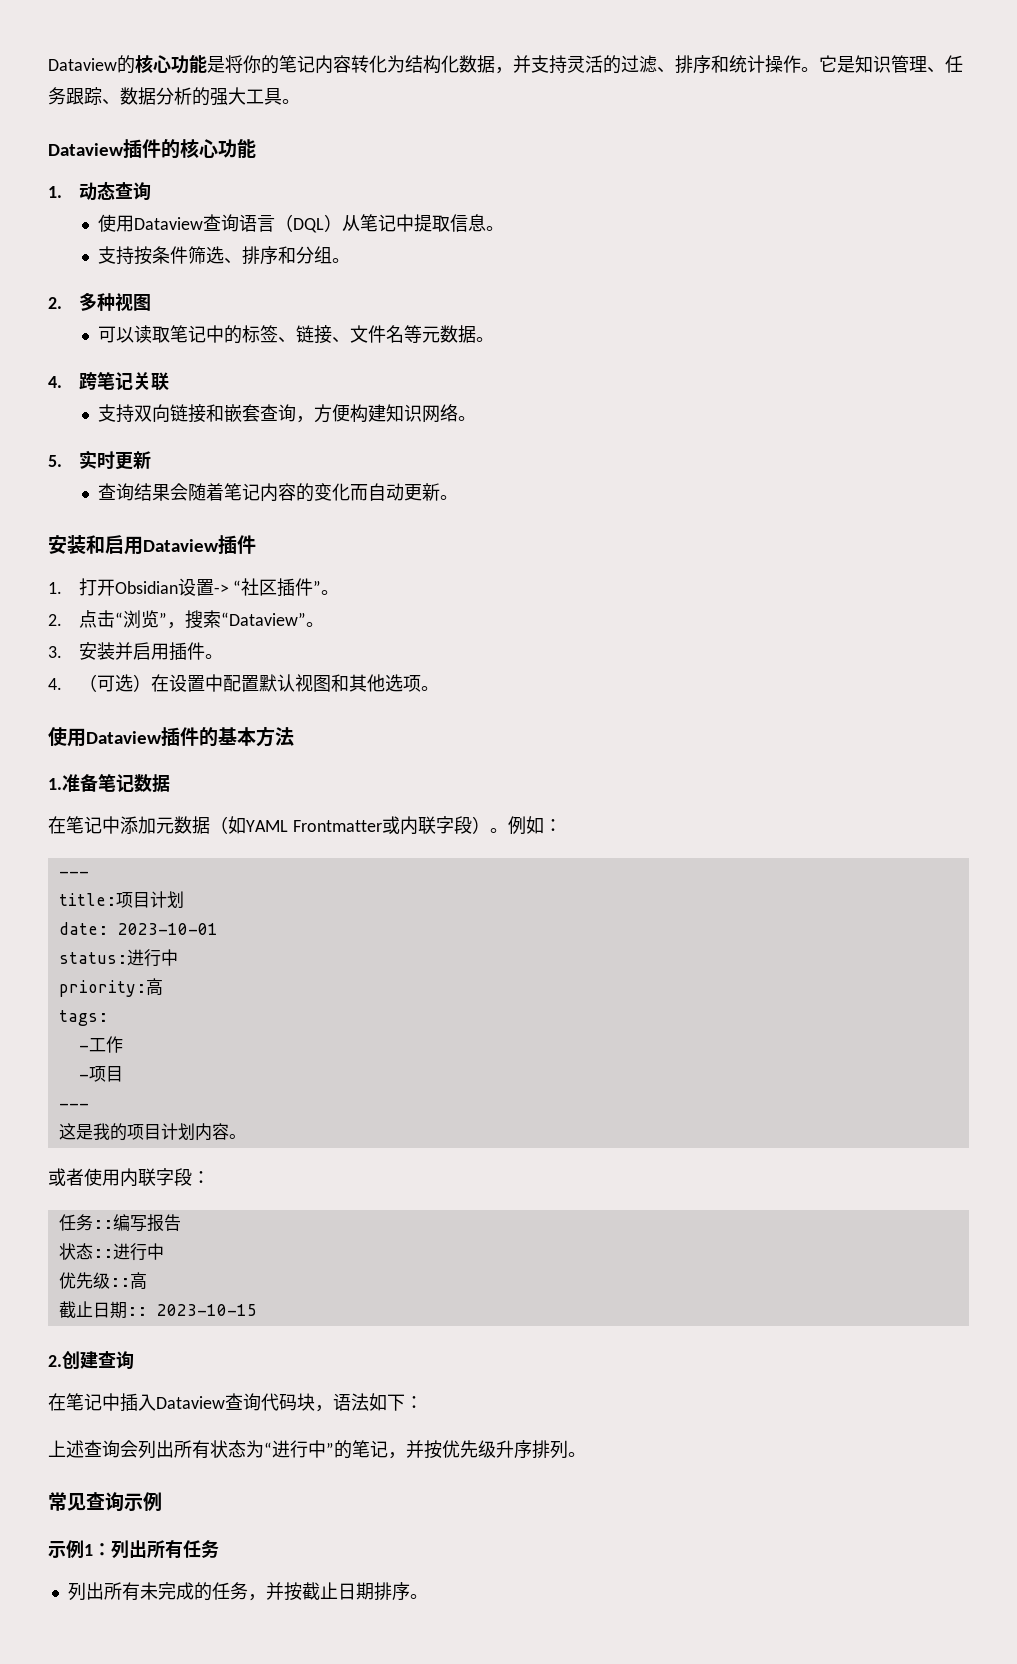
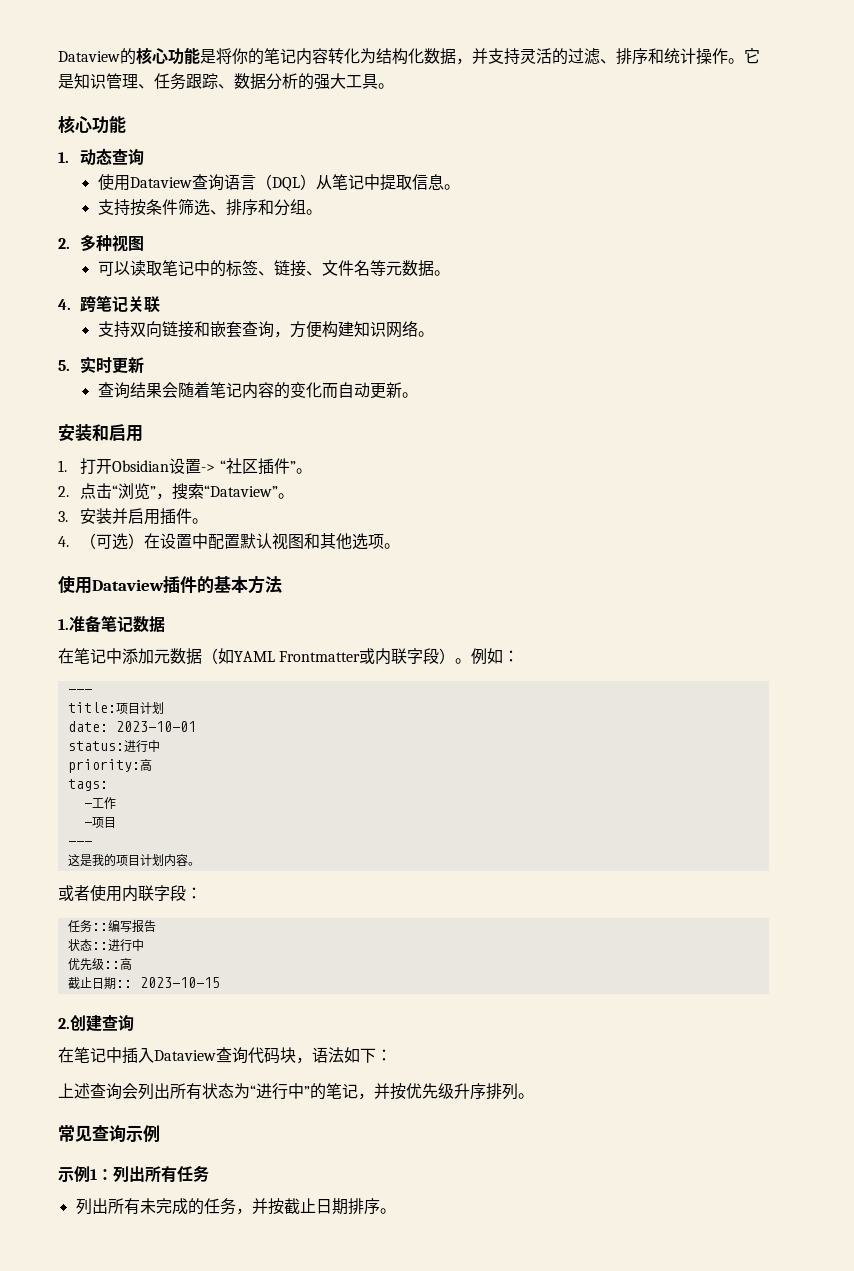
[48,139,180,159] Dataview插件的 -> (394, 86) none
[143,535,256,554] Dataview插件 -> (143, 433) none

